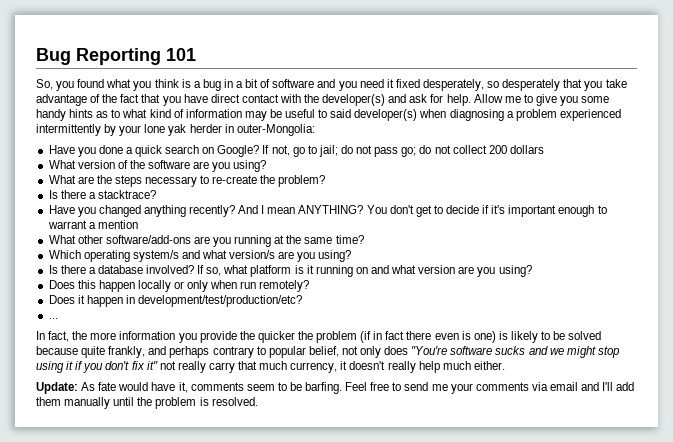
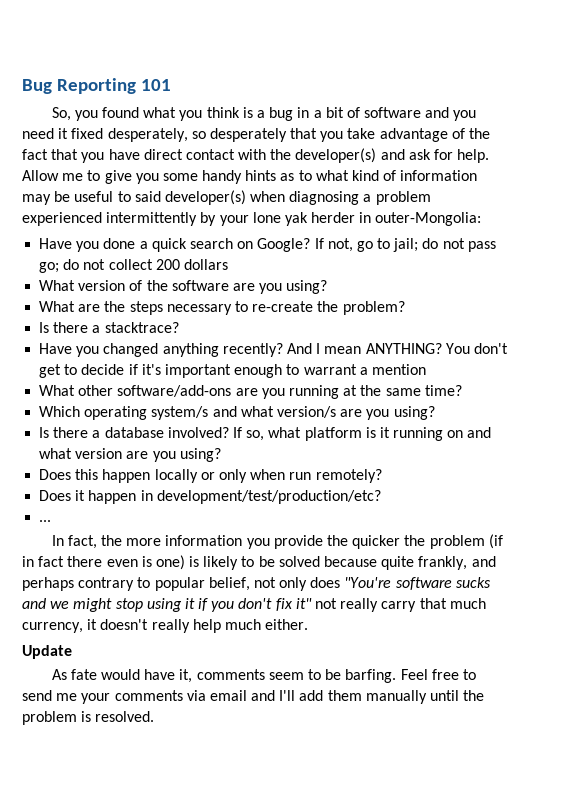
[36,382,78,394] Update: -> [22,645,72,659] Update //

